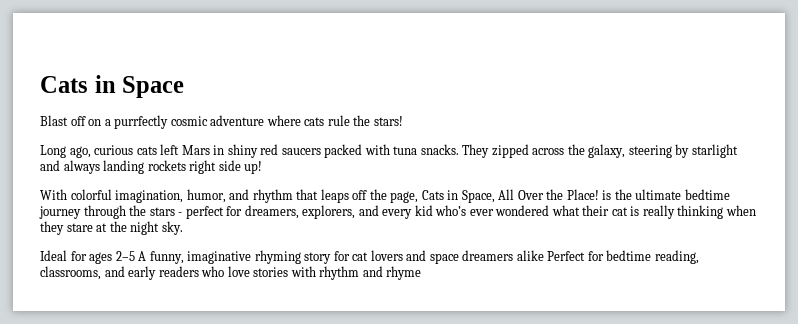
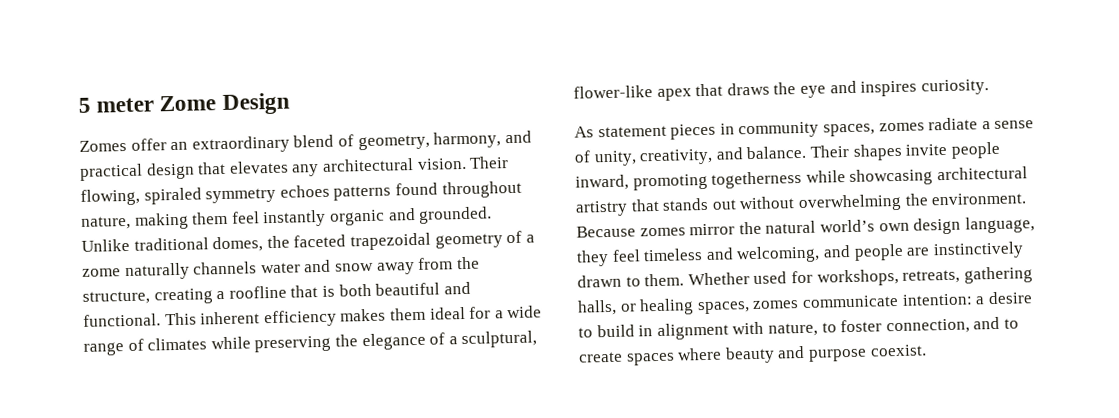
[40,75,185,98] [40,115,403,129] [40,144,738,158] [40,160,263,174] [40,189,730,203] [39,205,756,219] [40,221,183,235] [40,250,699,264] [40,266,422,280] Cats in Space // Blast off on a purrfectly cosmic adventure where cats rule the stars! // Long ago, curious cats left Mars in shiny red saucers packed with tuna snacks. They zipped across the galaxy, steering by starlight and always landing rockets right side up! // With colorful imagination, humor, and rhythm that leaps off the page, Cats in Space, All Over the Place! is the ultimate bedtime journey through the stars - perfect for dreamers, explorers, and every kid who’s ever wondered what their cat is really thinking when they stare at the night sky. // Ideal for ages 2–5 A funny, imaginative rhyming story for cat lovers and space dreamers alike Perfect for bedtime reading, classrooms, and early readers who love stories with rhythm and rhyme -> [78,92,290,115] [79,130,532,154] [79,156,510,181] [80,180,522,206] [81,206,493,230] [81,230,535,253] [82,256,480,281] [82,281,471,305] [83,305,543,328] [83,330,538,356] [573,79,989,101] [574,117,1035,140] [574,141,1001,167] [575,166,1028,191] [575,192,1027,217] [576,216,1035,238] [576,241,1024,267] [577,266,1033,288] [577,291,1033,316] [578,316,1019,341] [578,344,927,366] 5 meter Zome Design // Zomes offer an extraordinary blend of geometry, harmony, and practical design that elevates any architectural vision. Their flowing, spiraled symmetry echoes patterns found throughout nature, making them feel instantly organic and grounded. Unlike traditional domes, the faceted trapezoidal geometry of a zome naturally channels water and snow away from the structure, creating a roofline that is both beautiful and functional. This inherent efficiency makes them ideal for a wide range of climates while preserving the elegance of a sculptural, flower-like apex that draws the eye and inspires curiosity. // As statement pieces in community spaces, zomes radiate a sense of unity, creativity, and balance. Their shapes invite people inward, promoting togetherness while showcasing architectural artistry that stands out without overwhelming the environment. Because zomes mirror the natural world’s own design language, they feel timeless and welcoming, and people are instinctively drawn to them. Whether used for workshops, retreats, gathering halls, or healing spaces, zomes communicate intention: a desire to build in alignment with nature, to foster connection, and to create spaces where beauty and purpose coexist.

